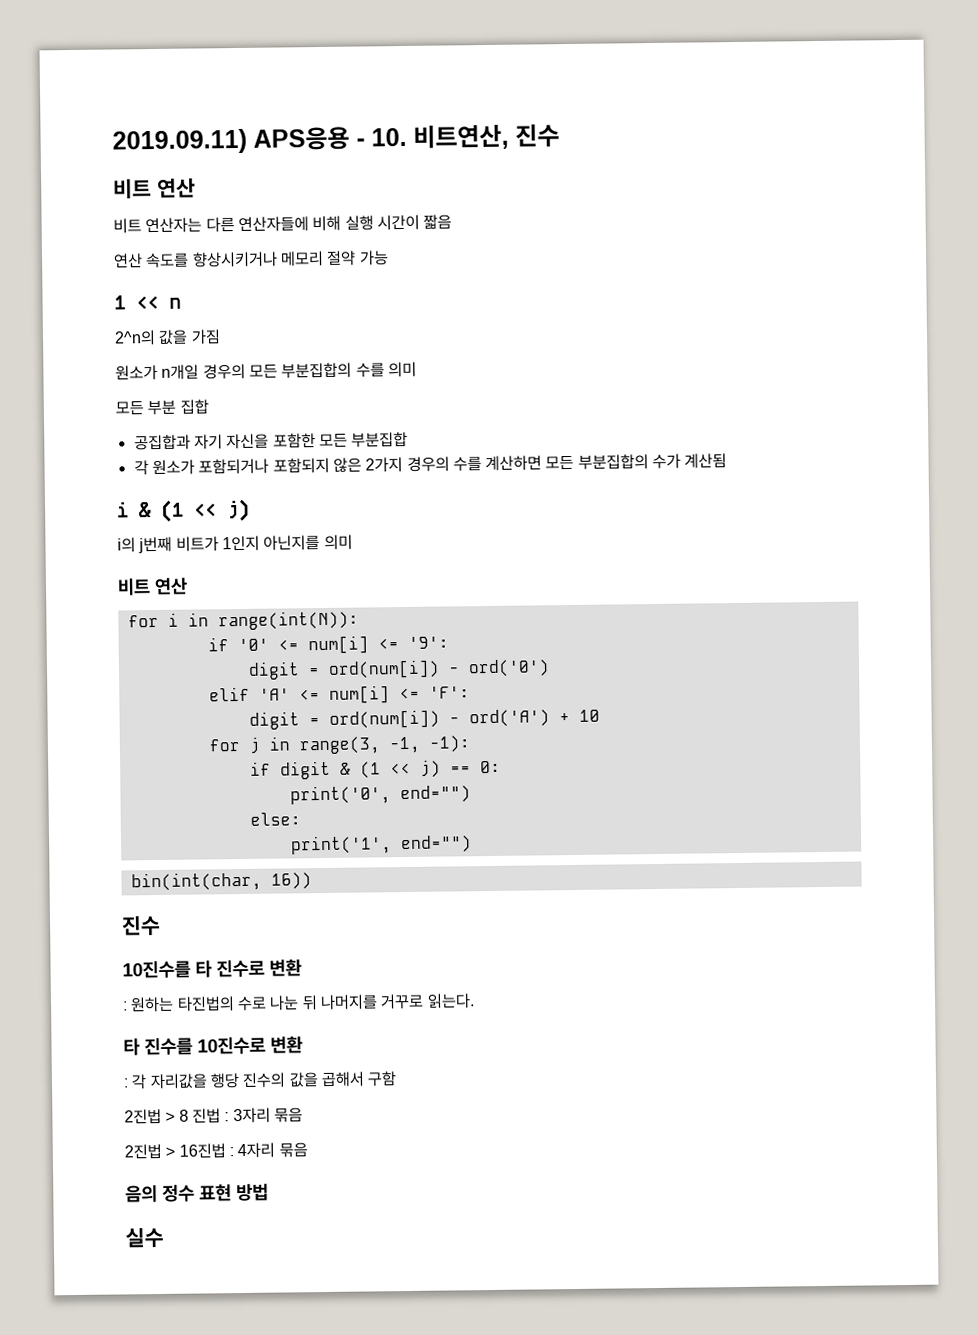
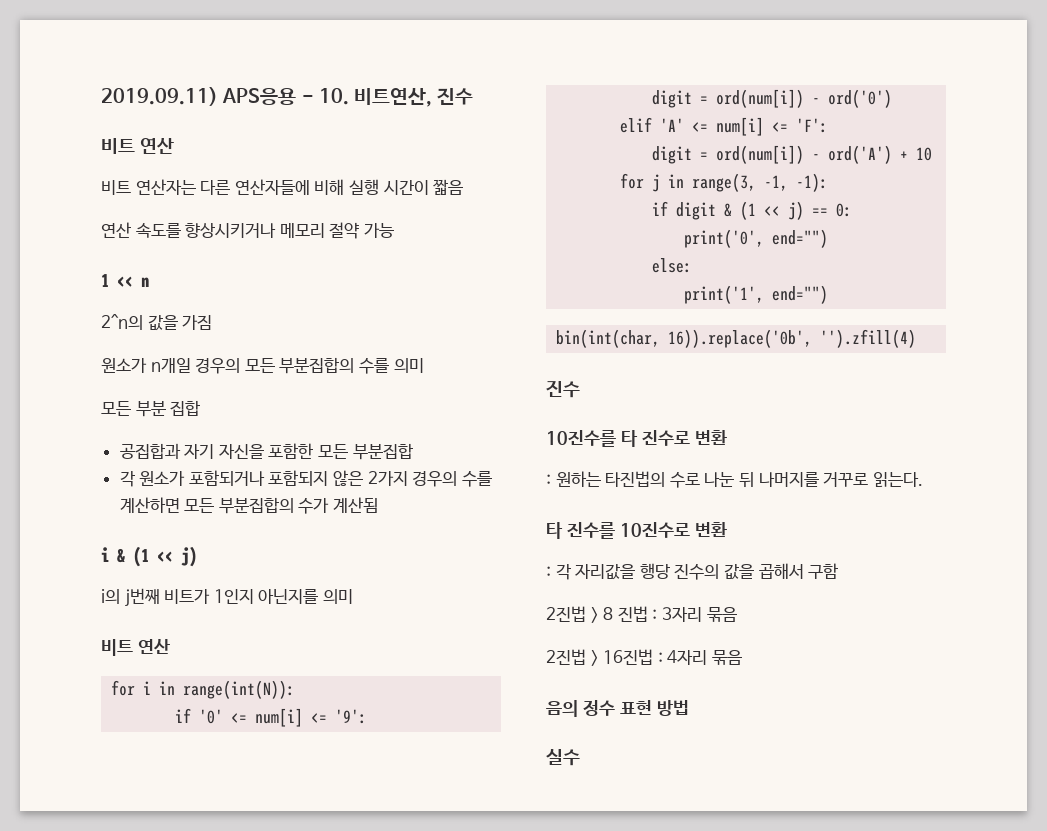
[270,872,312,890] 16)) -> [668,329,917,348] 16)).replace('0b', '').zfill(4)

